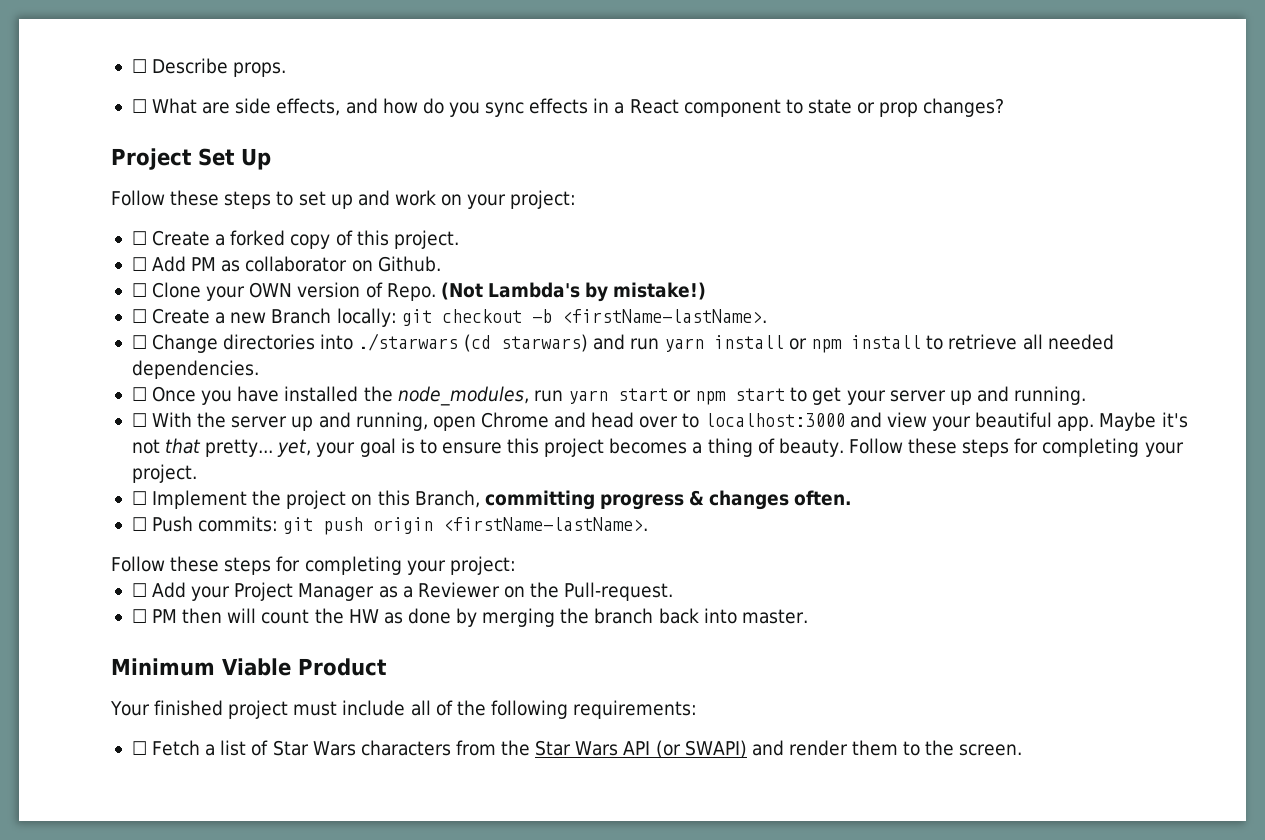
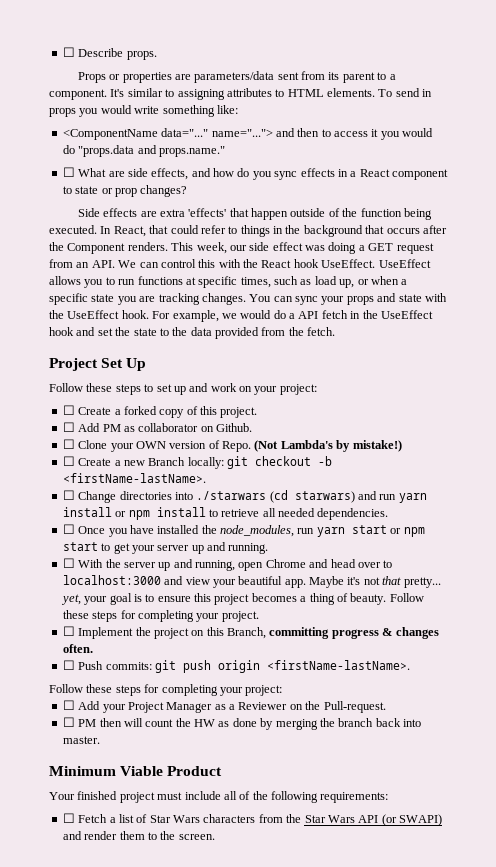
(287, 69) none -> [77,71,396,83] [49,88,433,100] [49,105,238,117] [62,128,434,140] [62,145,225,157] // Props or properties are parameters/data sent from its parent to a component. It's similar to assigning attributes to HTML elements. To send in props you would write something like: // <ComponentName data="..." name="..."> and then to access it you would do "props.data and props.name."
(1005, 107) none -> [77,208,432,220] [49,225,447,237] [49,242,434,254] [49,259,431,268] [49,276,408,288] [49,293,447,305] [49,310,433,322] [49,327,336,339] // Side effects are extra 'effects' that happen outside of the function being executed. In React, that could refer to things in the background that occurs after the Component renders. This week, our side effect was doing a GET request from an API. We can control this with the React hook UseEffect. UseEffect allows you to run functions at specific times, such as load up, or when a specific state you are tracking changes. You can sync your props and state with the UseEffect hook. For example, we would do a API fetch in the UseEffect hook and set the state to the data provided from the fetch.

